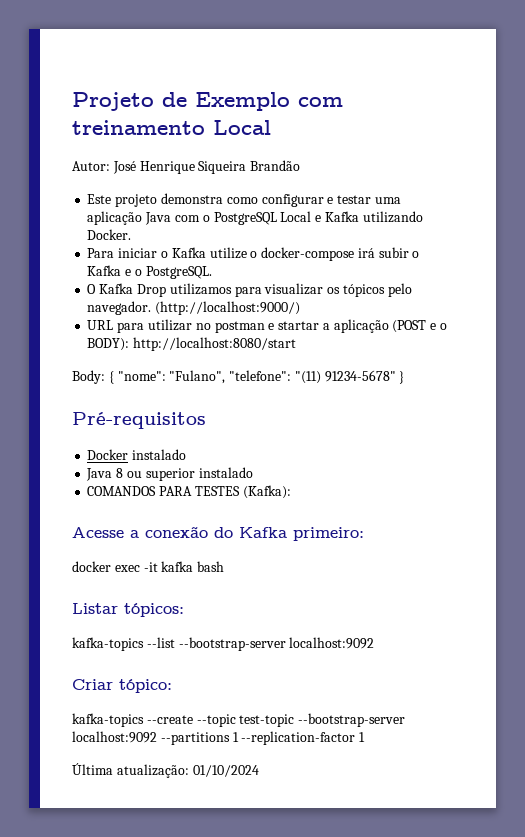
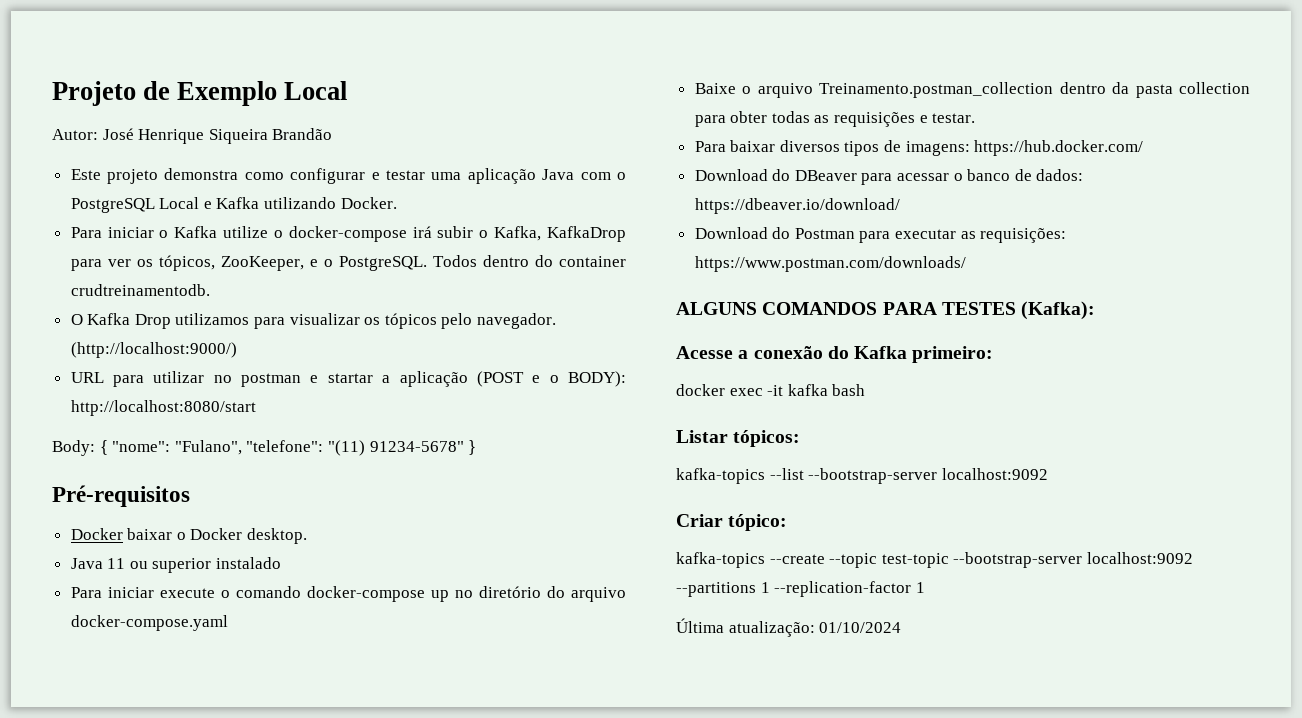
[298,97,343,107] [72,120,205,135] com treinamento -> (278, 93) none
[87,265,212,279] Kafka e o PostgreSQL. -> [494,226,626,242] [70,255,626,271] [70,284,210,296] Kafka, KafkaDrop para ver os tópicos, ZooKeeper, e o PostgreSQL. Todos dentro do container crudtreinamentodb.
[132,449,187,460] [86,468,124,481] instalado // Java 8 -> [127,528,308,544] [70,558,126,569] baixar o Docker desktop. // Java 11
(253, 472) none -> [70,586,626,602] [70,615,228,631] [694,82,1250,98] [694,111,976,127] [694,140,1144,156] [694,169,1084,185] [694,198,900,214] [694,227,1067,243] [694,256,966,272] [676,302,757,315] Para iniciar execute o comando docker-compose up no diretório do arquivo docker-compose.yaml // Baixe o arquivo Treinamento.postman_collection dentro da pasta collection para obter todas as requisições e testar. // Para baixar diversos tipos de imagens: https://hub.docker.com/ // Download do DBeaver para acessar o banco de dados: https://dbeaver.io/download/ // Download do Postman para executar as requisições: https://www.postman.com/downloads/ // ALGUNS

